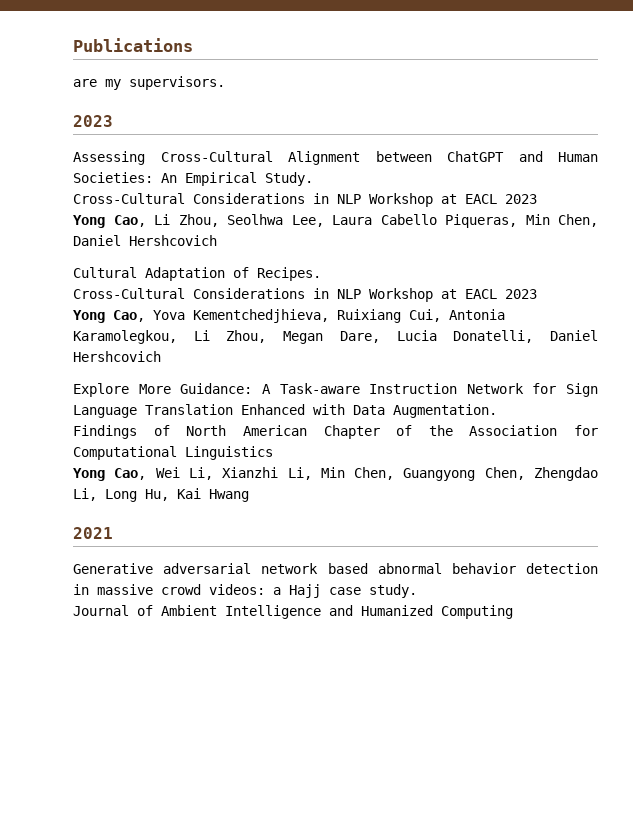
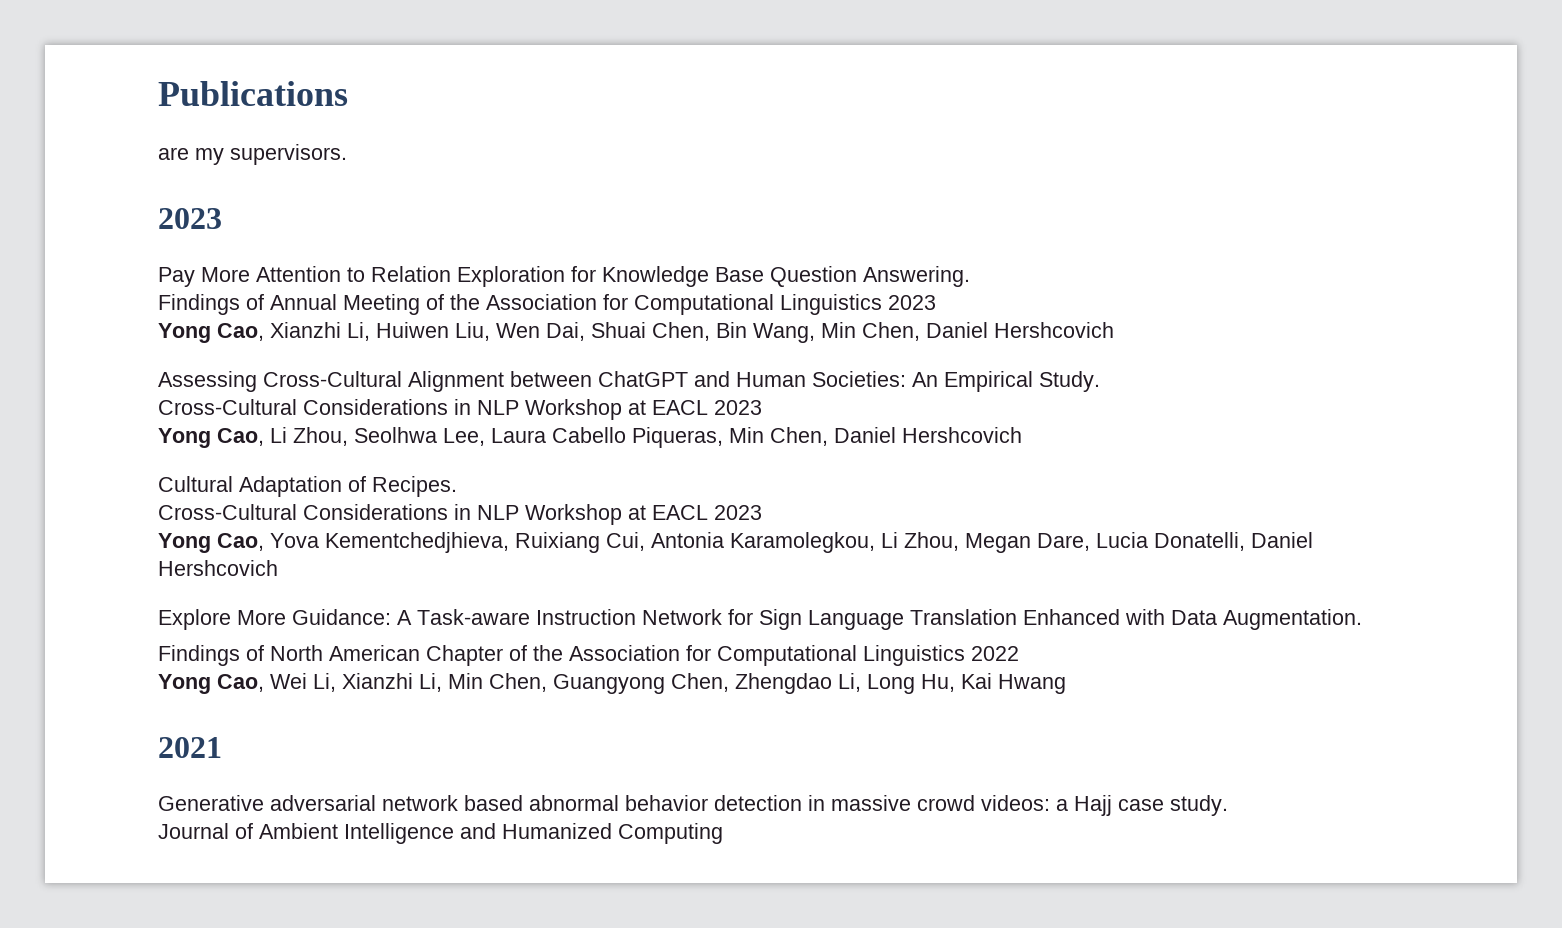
(113, 121) none -> [158,266,970,287] [158,294,936,315] [158,322,1114,343] // Pay More Attention to Relation Exploration for Knowledge Base Question Answering. // Findings of Annual Meeting of the Association for Computational Linguistics 2023 // Yong Cao, Xianzhi Li, Huiwen Liu, Wen Dai, Shuai Chen, Bin Wang, Min Chen, Daniel Hershcovich
(273, 453) none -> [971,646,1019,661] 2022

